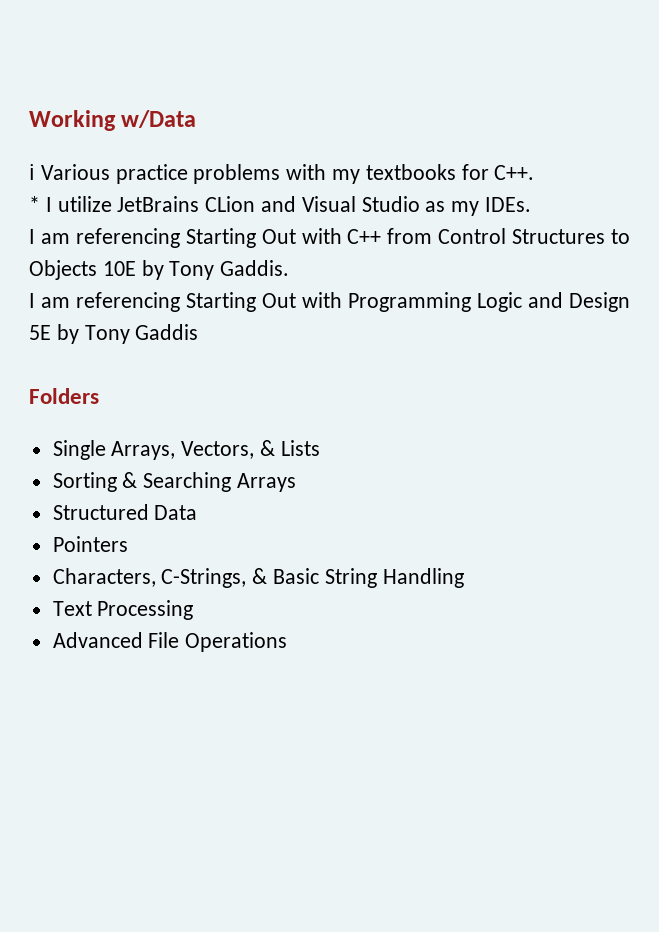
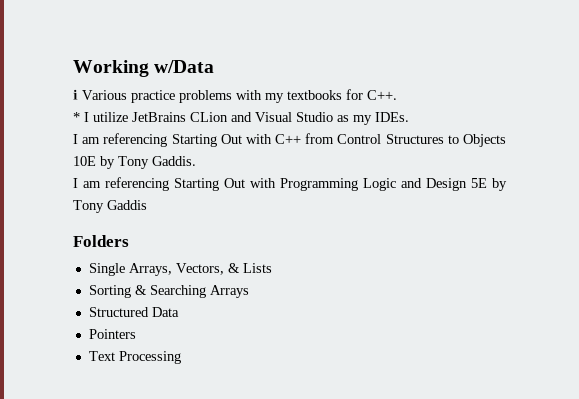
[52,568,464,588] // Characters, C-Strings, & Basic String Handling -> (136, 334) none
[52,632,288,652] // Advanced File Operations -> (181, 357) none

